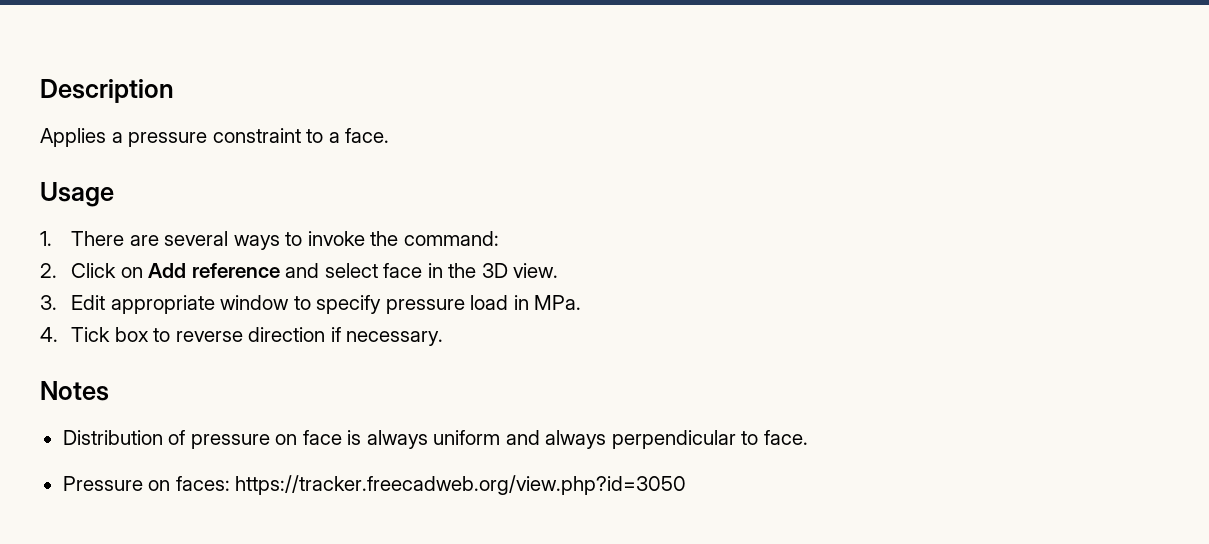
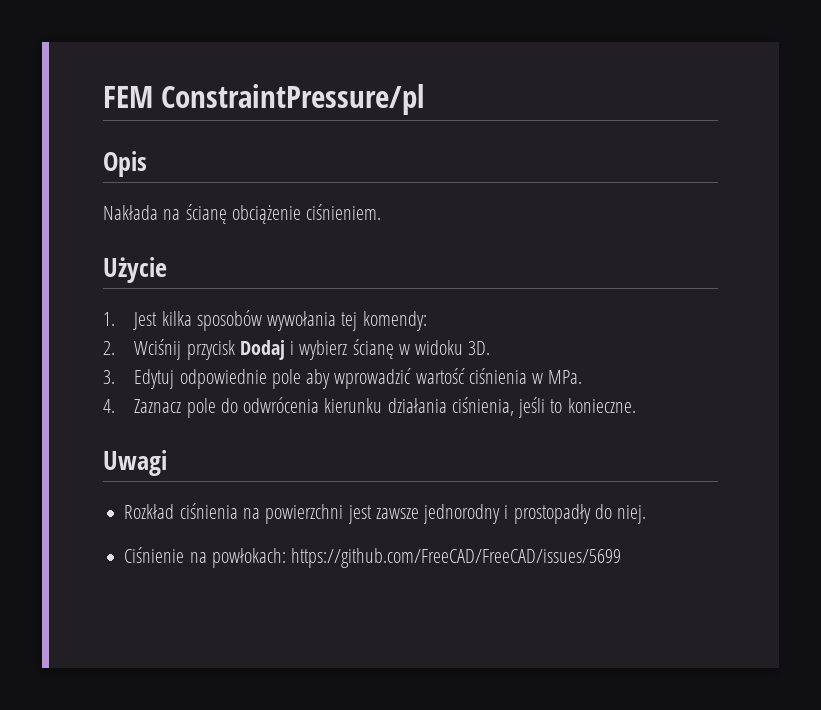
[40,79,174,103] [40,128,390,147] [40,182,114,207] [40,231,499,250] [40,263,559,278] [40,295,582,314] [40,327,444,346] [40,381,109,401] [62,430,808,449] [62,475,687,495] Description // Applies a pressure constraint to a face. // Usage // 1. There are several ways to invoke the command: // 2. Click on Add reference and select face in the 3D view. // 3. Edit appropriate window to specify pressure load in MPa. // 4. Tick box to reverse direction if necessary. // Notes // Distribution of pressure on face is always uniform and always perpendicular to face. // Pressure on faces: https://tracker.freecadweb.org/view.php?id=3050 -> [103,84,425,115] [103,151,147,177] [103,204,382,224] [103,257,167,283] [103,310,427,331] [103,339,491,360] [103,368,583,389] [103,397,636,418] [103,450,167,476] [124,503,647,524] [124,547,622,568] FEM ConstraintPressure/pl // Opis // Nakłada na ścianę obciążenie ciśnieniem. // Użycie // 1. Jest kilka sposobów wywołania tej komendy: // 2. Wciśnij przycisk Dodaj i wybierz ścianę w widoku 3D. // 3. Edytuj odpowiednie pole aby wprowadzić wartość ciśnienia w MPa. // 4. Zaznacz pole do odwrócenia kierunku działania ciśnienia, jeśli to konieczne. // Uwagi // Rozkład ciśnienia na powierzchni jest zawsze jednorodny i prostopadły do niej. // Ciśnienie na powłokach: https://github.com/FreeCAD/FreeCAD/issues/5699

